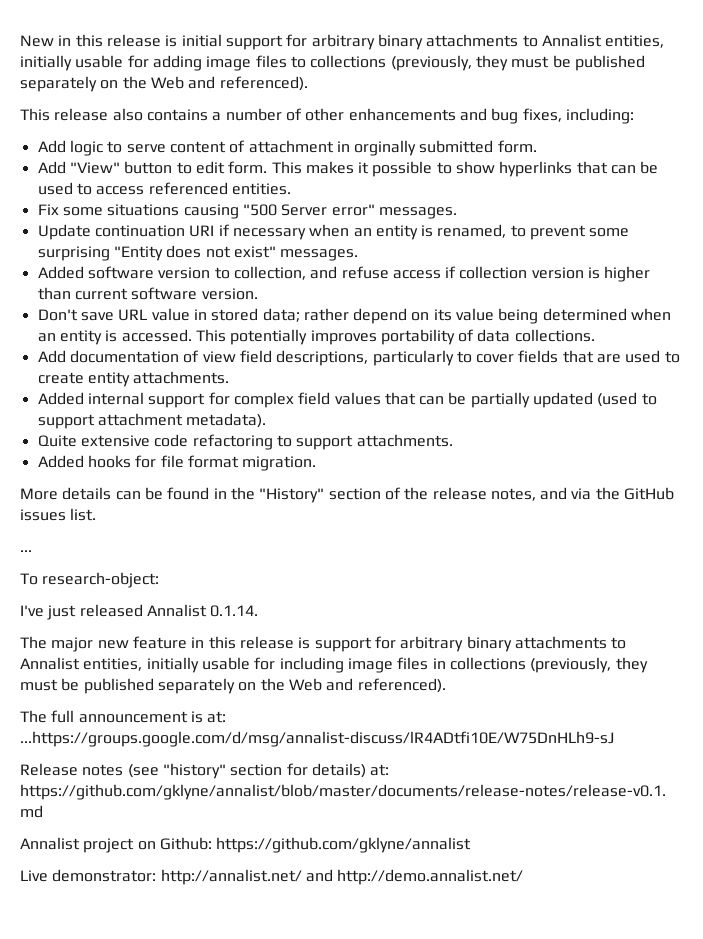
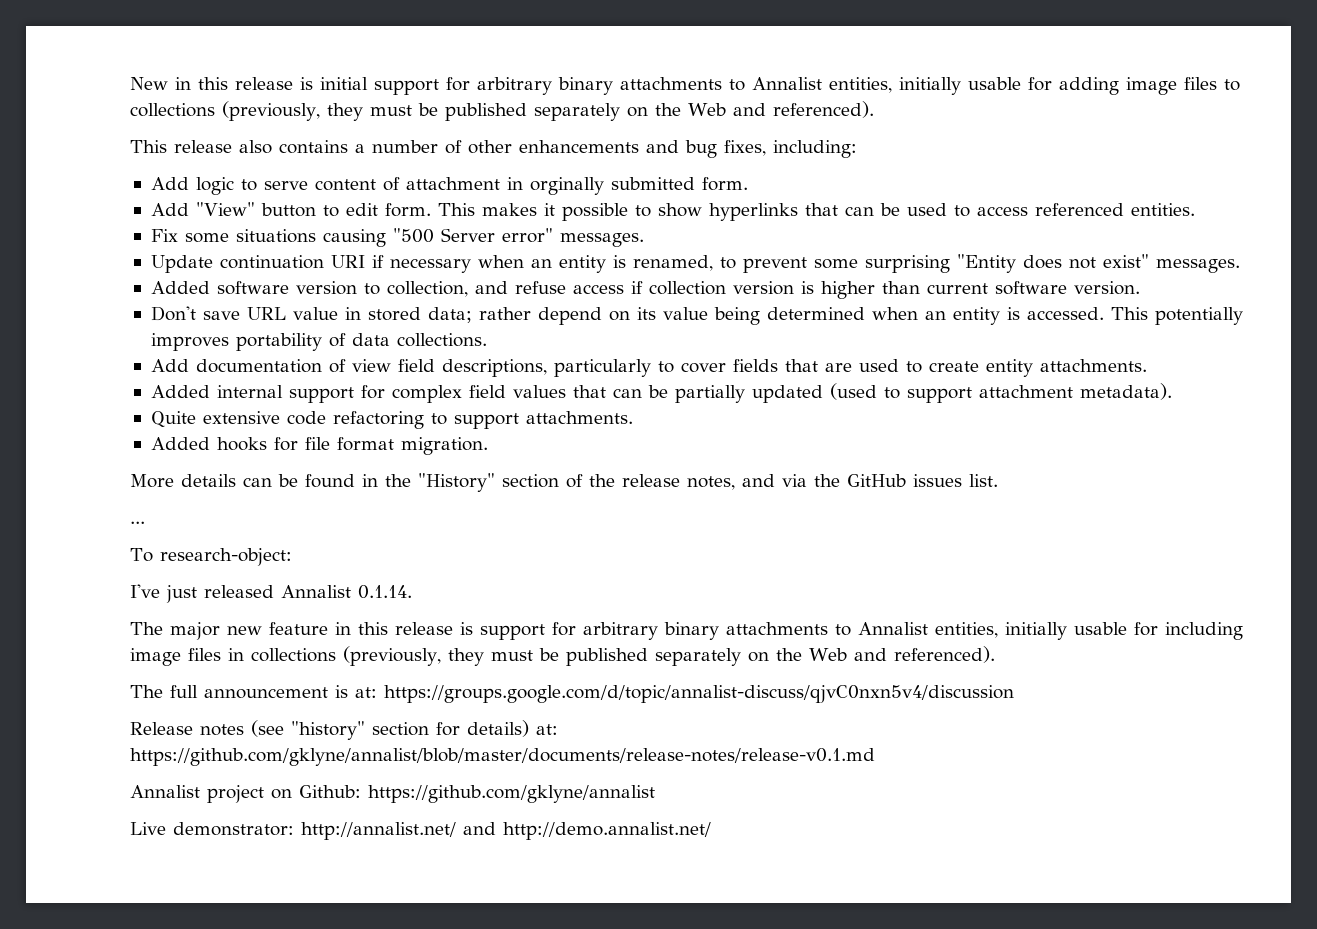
[20,731,614,747] ...https://groups.google.com/d/msg/annalist-discuss/lR4ADtfi10E/W75DnHLh9-sJ -> [384,685,1014,703] https://groups.google.com/d/topic/annalist-discuss/qjvC0nxn5v4/discussion

